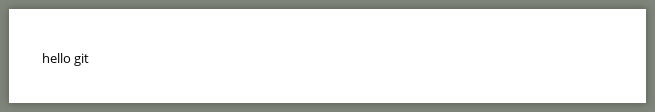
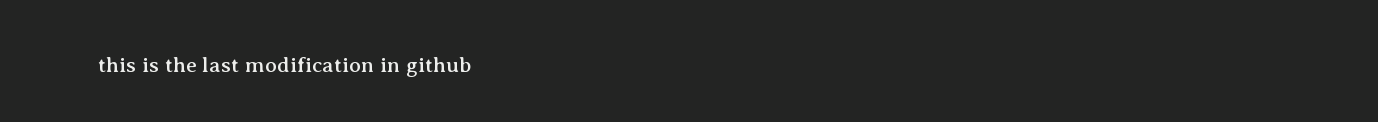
[42,53,90,66] hello git -> [98,57,471,77] this is the last modification in github

